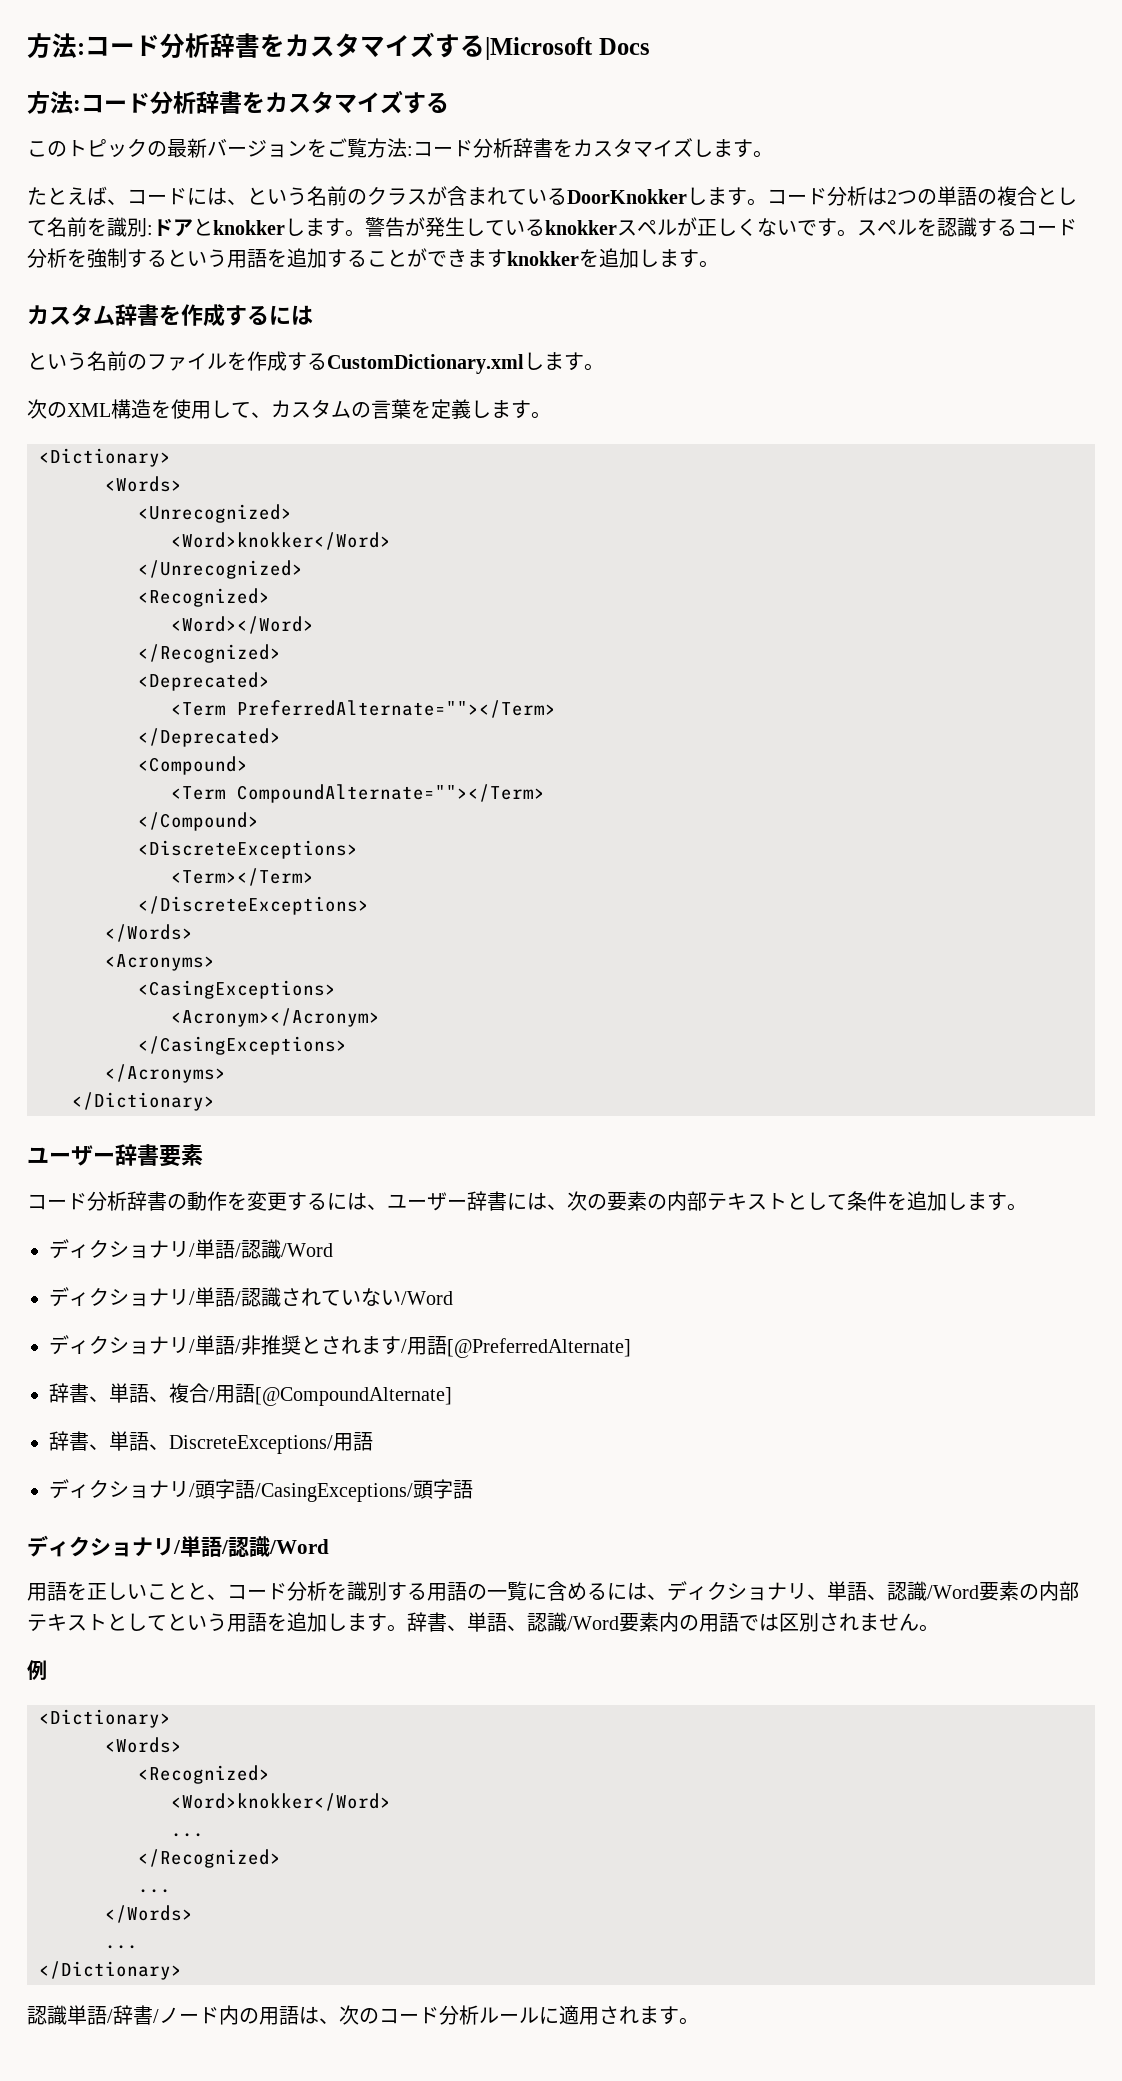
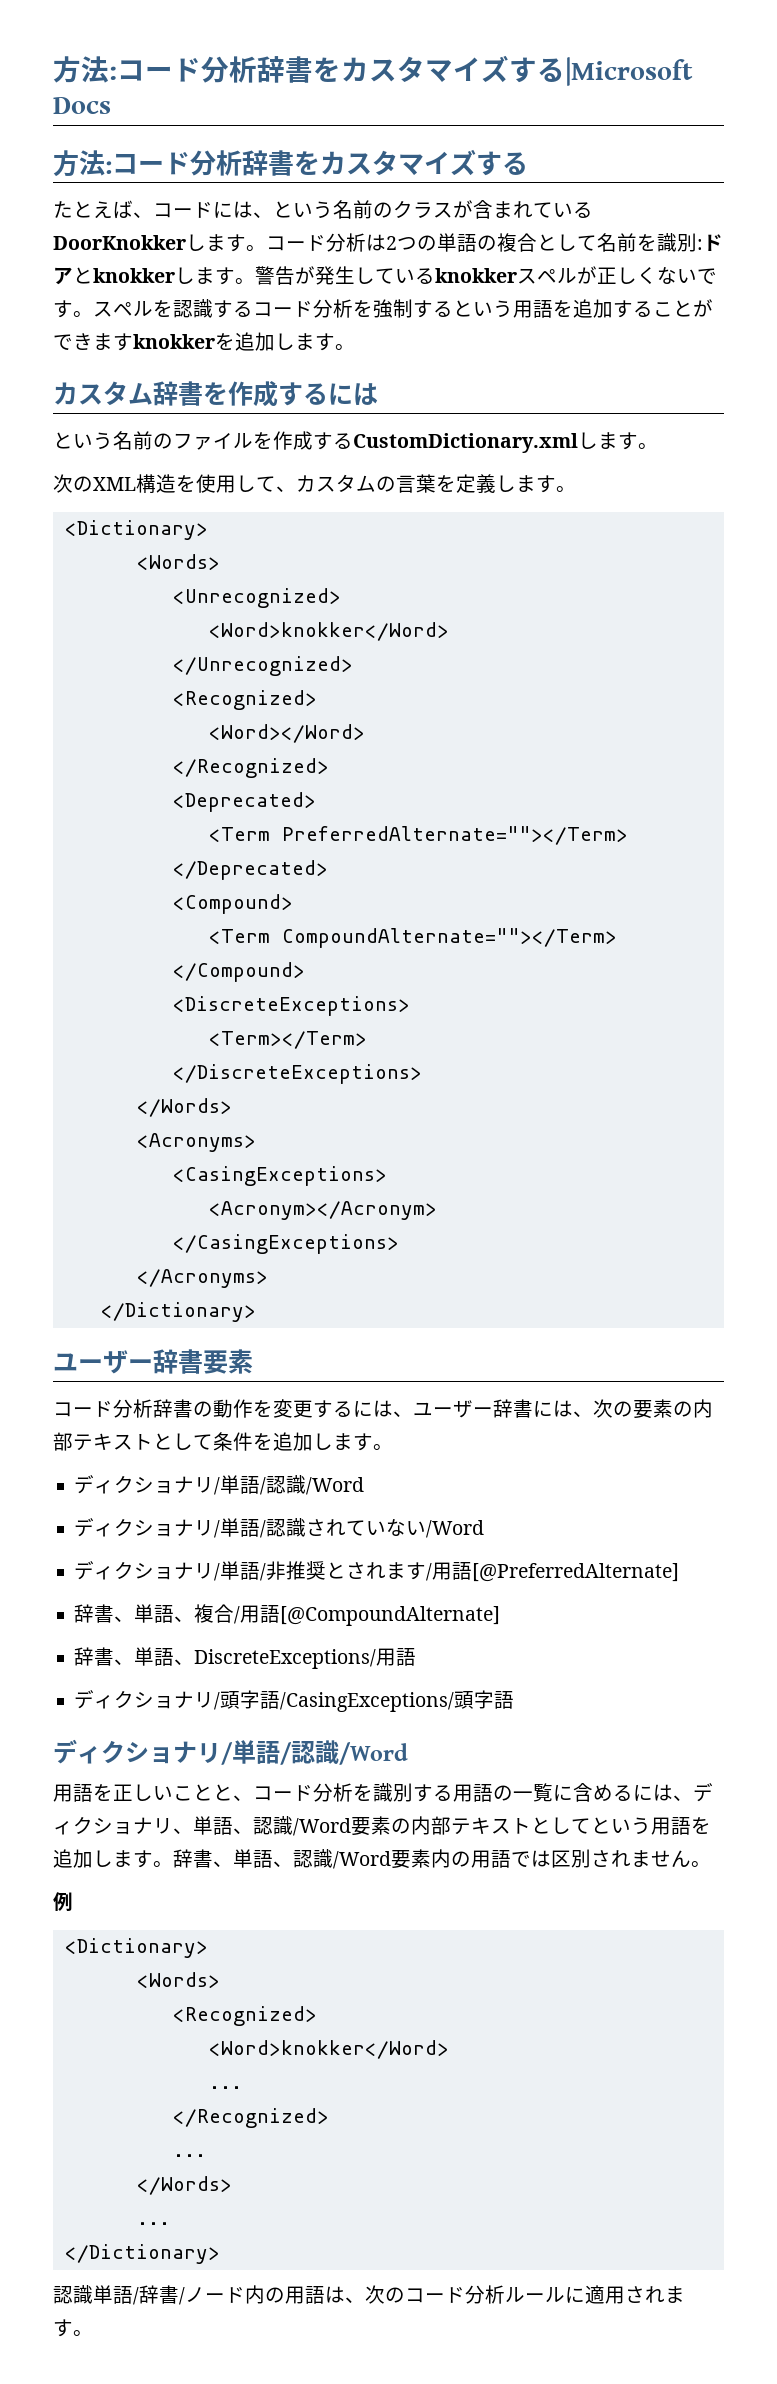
[27,138,773,158] // このトピックの最新バージョンをご覧方法:コード分析辞書をカスタマイズします。 -> (528, 163) none

